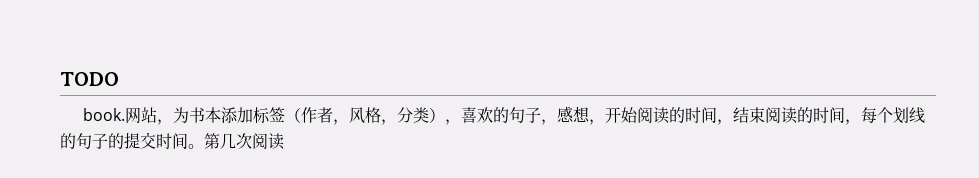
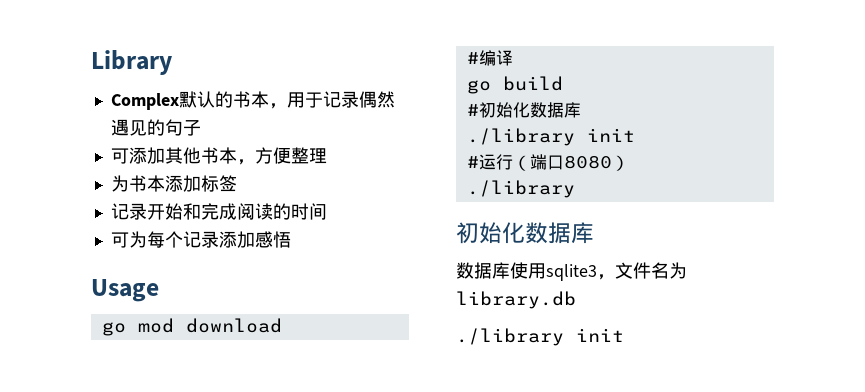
[60,72,119,86] [82,106,925,125] [60,132,284,150] TODO // book.网站，为书本添加标签（作者，风格，分类），喜欢的句子，感想，开始阅读的时间，结束阅读的时间，每个划线的句子的提交时间。第几次阅读 -> [91,50,172,75] [110,91,395,110] [110,119,201,136] [110,147,327,165] [110,175,237,192] [110,203,327,220] [110,231,291,248] [91,279,159,302] [101,318,282,336] [466,50,513,66] [466,76,563,94] [466,102,581,118] [466,128,635,146] [466,154,629,171] [466,180,575,198] [456,222,594,244] [456,262,687,281] [456,291,576,309] [456,328,624,346] Library // Complex默认的书本，用于记录偶然遇见的句子 // 可添加其他书本，方便整理 // 为书本添加标签 // 记录开始和完成阅读的时间 // 可为每个记录添加感悟 // Usage // go mod download // #编译 // go build // #初始化数据库 // ./library init // #运行（端口8080） // ./library // 初始化数据库 // 数据库使用sqlite3，文件名为library.db // ./library init

